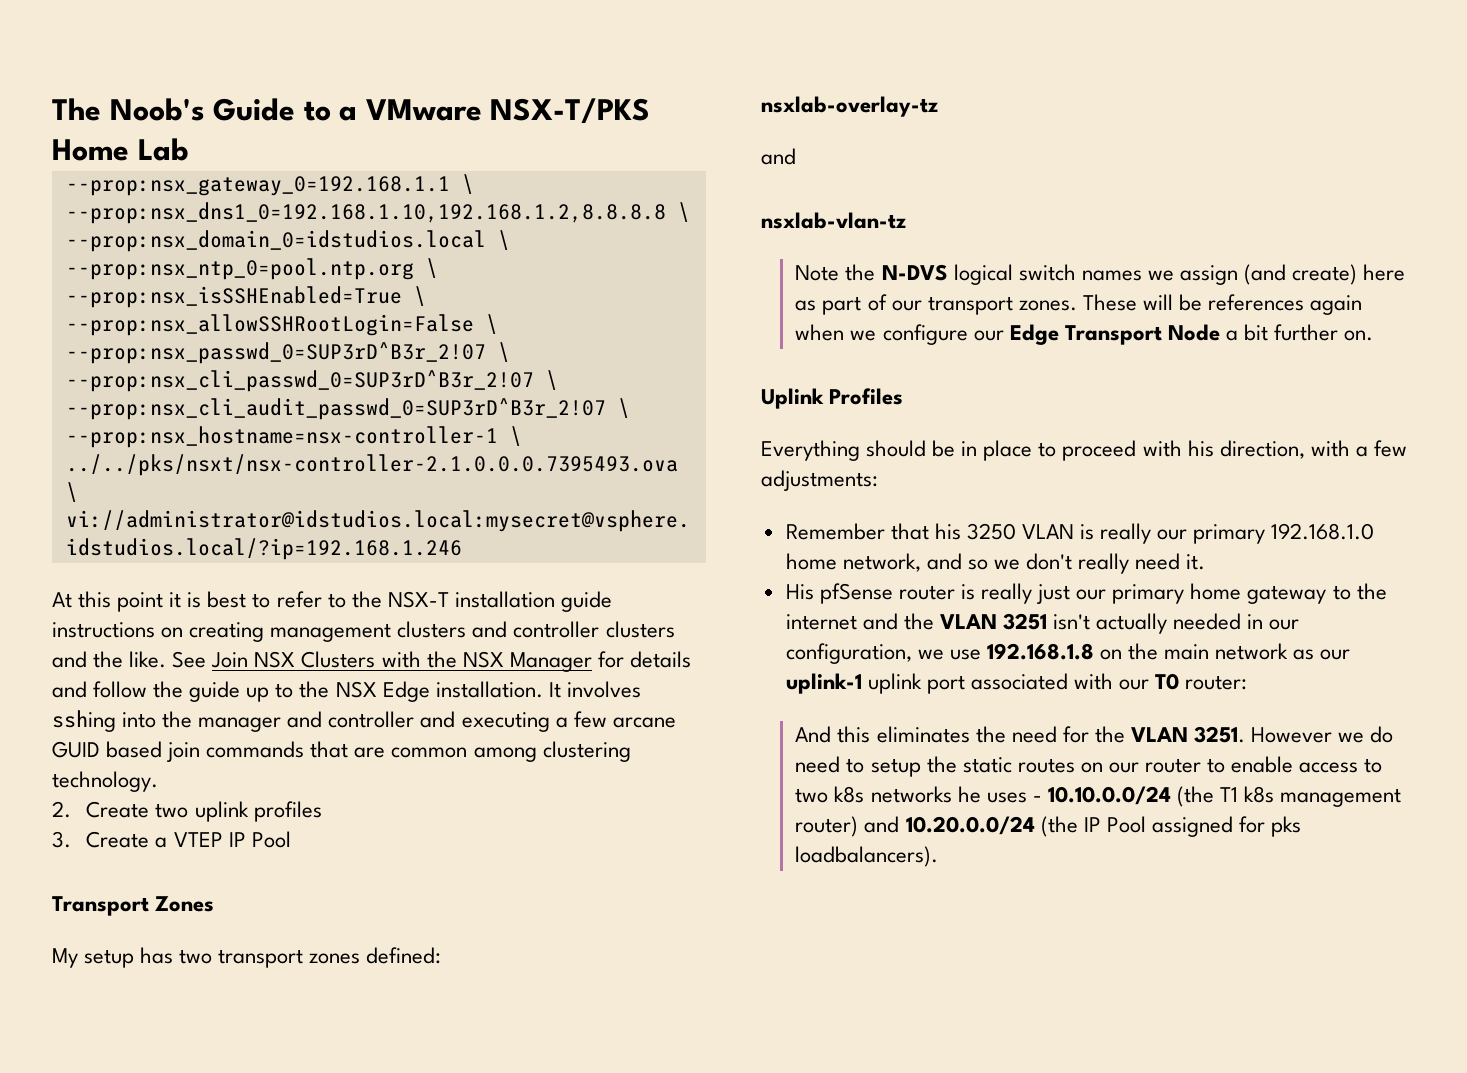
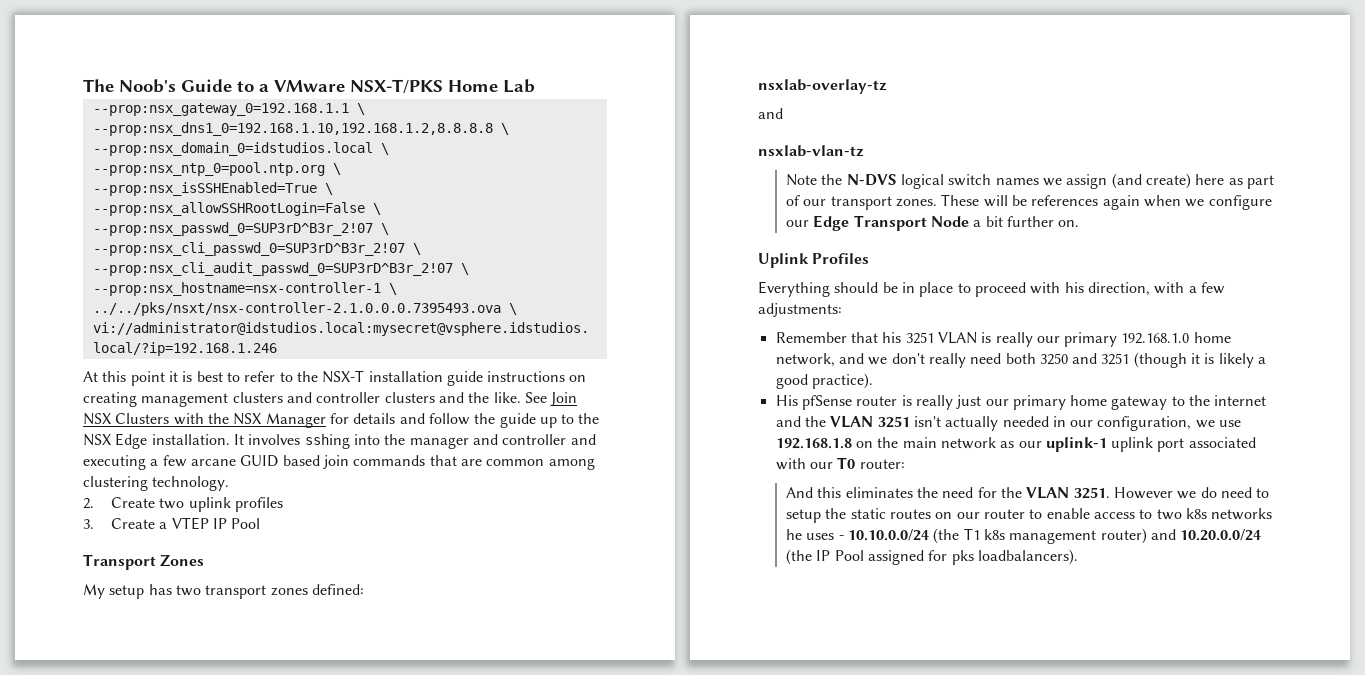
[966,523,1016,540] 3250 -> [905,332,934,344] 3251
[967,559,988,570] so -> (864, 358) none
[1186,554,1206,570] it. -> [1005,352,1267,368] [775,373,873,389] both 3250 and 3251 (though it is likely a good practice).

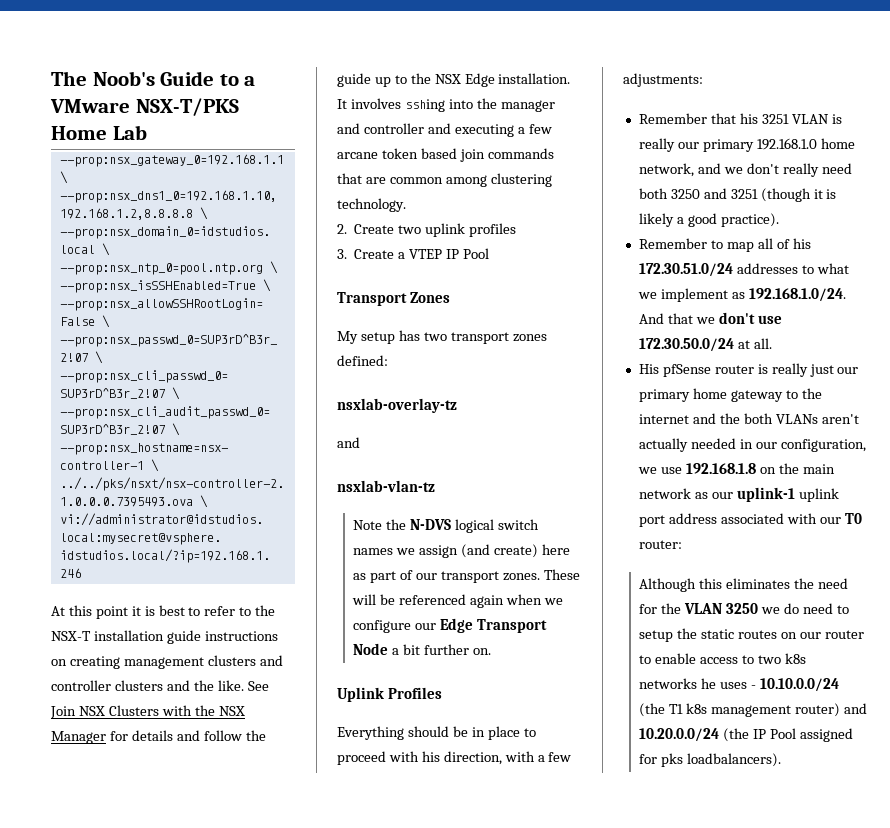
[240,455,279,467] GUID -> [381,148,418,159] token
[1031,195,1099,206] references -> [398,594,466,605] referenced
(873, 381) none -> [638,238,811,252] [638,263,849,277] [637,288,846,302] [638,312,782,324] [638,338,772,352] // Remember to map all of his 172.30.51.0/24 addresses to what we implement as 192.168.1.0/24. And that we don't use 172.30.50.0/24 at all.
[830,416,941,428] VLAN 3251 isn't -> [743,413,859,424] both VLANs aren't
(1185, 445) none -> [668,513,717,524] address
[786,487,814,498] And -> [639,578,697,592] Although
[1073,487,1174,499] 3251. However -> [725,603,758,614] 3250

